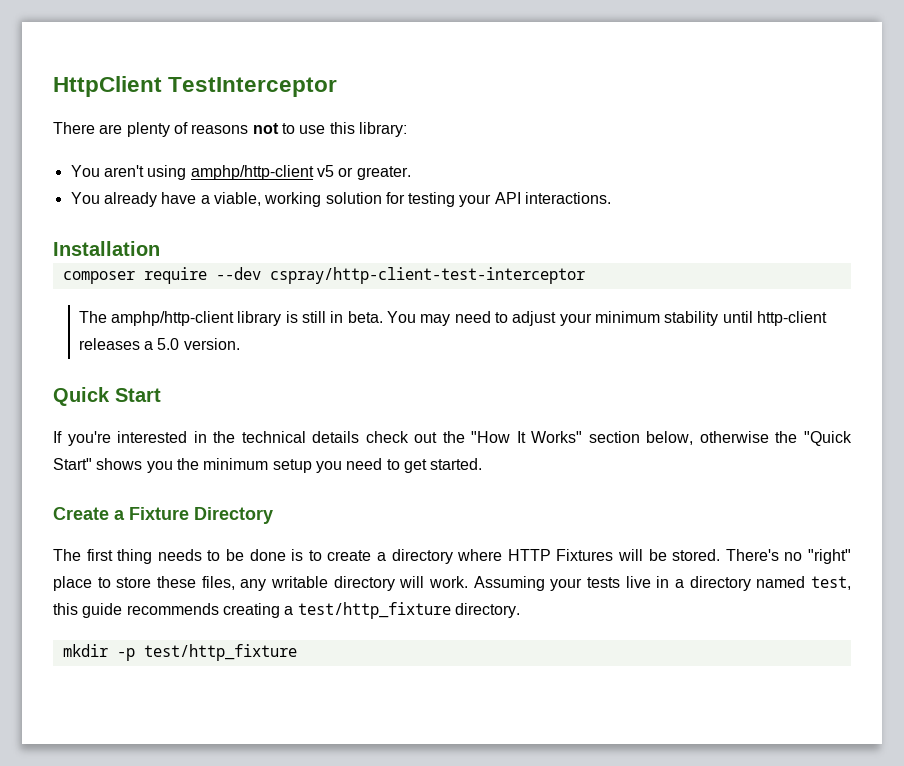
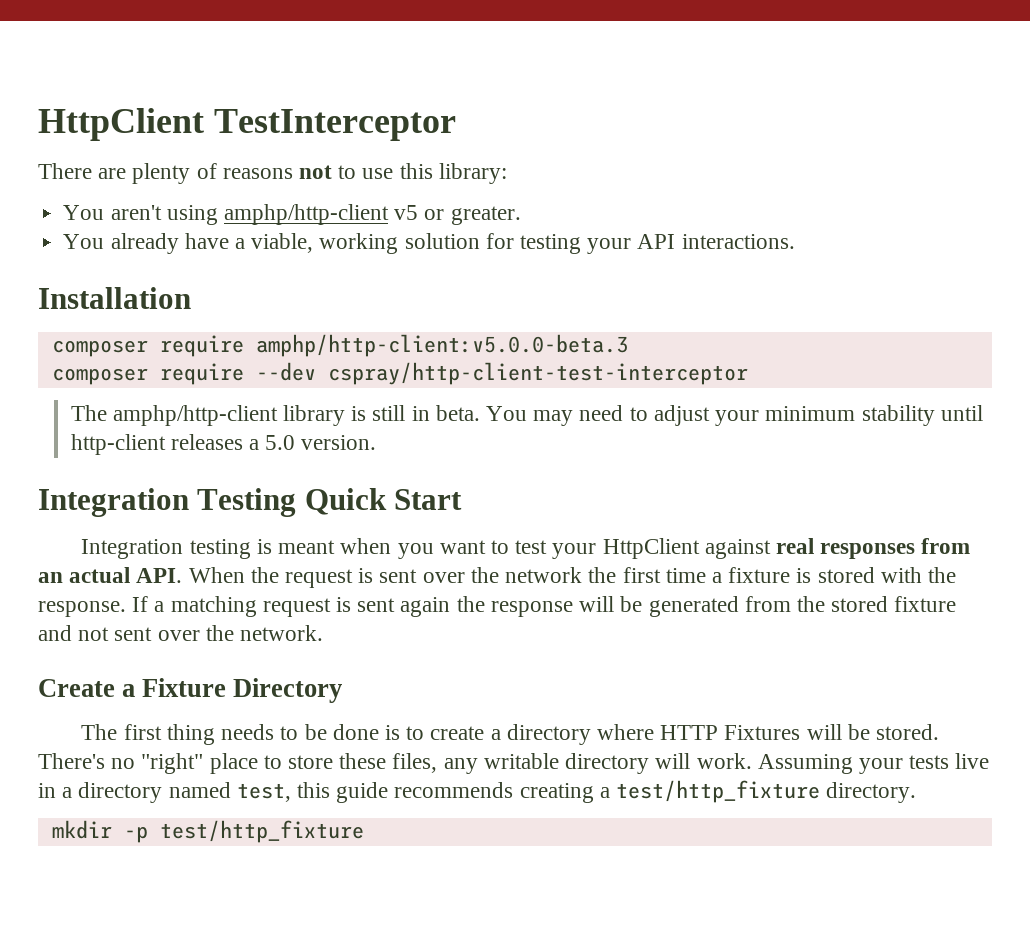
(160, 248) none -> [51,334,628,357] // composer require amphp/http-client:v5.0.0-beta.3
(240, 344) none -> [38,488,297,517] Integration Testing
[53,431,852,446] [53,458,483,473] If you're interested in the technical details check out the "How It Works" section below, otherwise the "Quick Start" shows you the minimum setup you need to get started. -> [81,538,971,559] [38,567,956,588] [38,596,957,617] [38,625,324,641] Integration testing is meant when you want to test your HttpClient against real responses from an actual API. When the request is sent over the network the first time a fixture is stored with the response. If a matching request is sent again the response will be generated from the stored fixture and not sent over the network.

